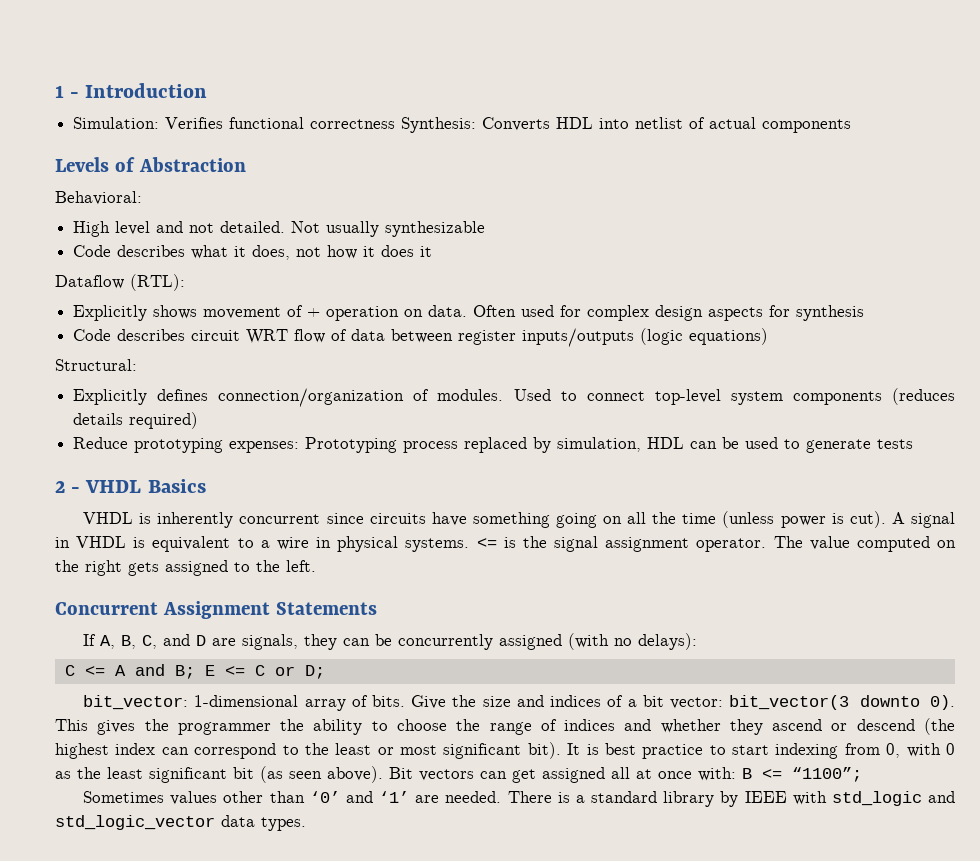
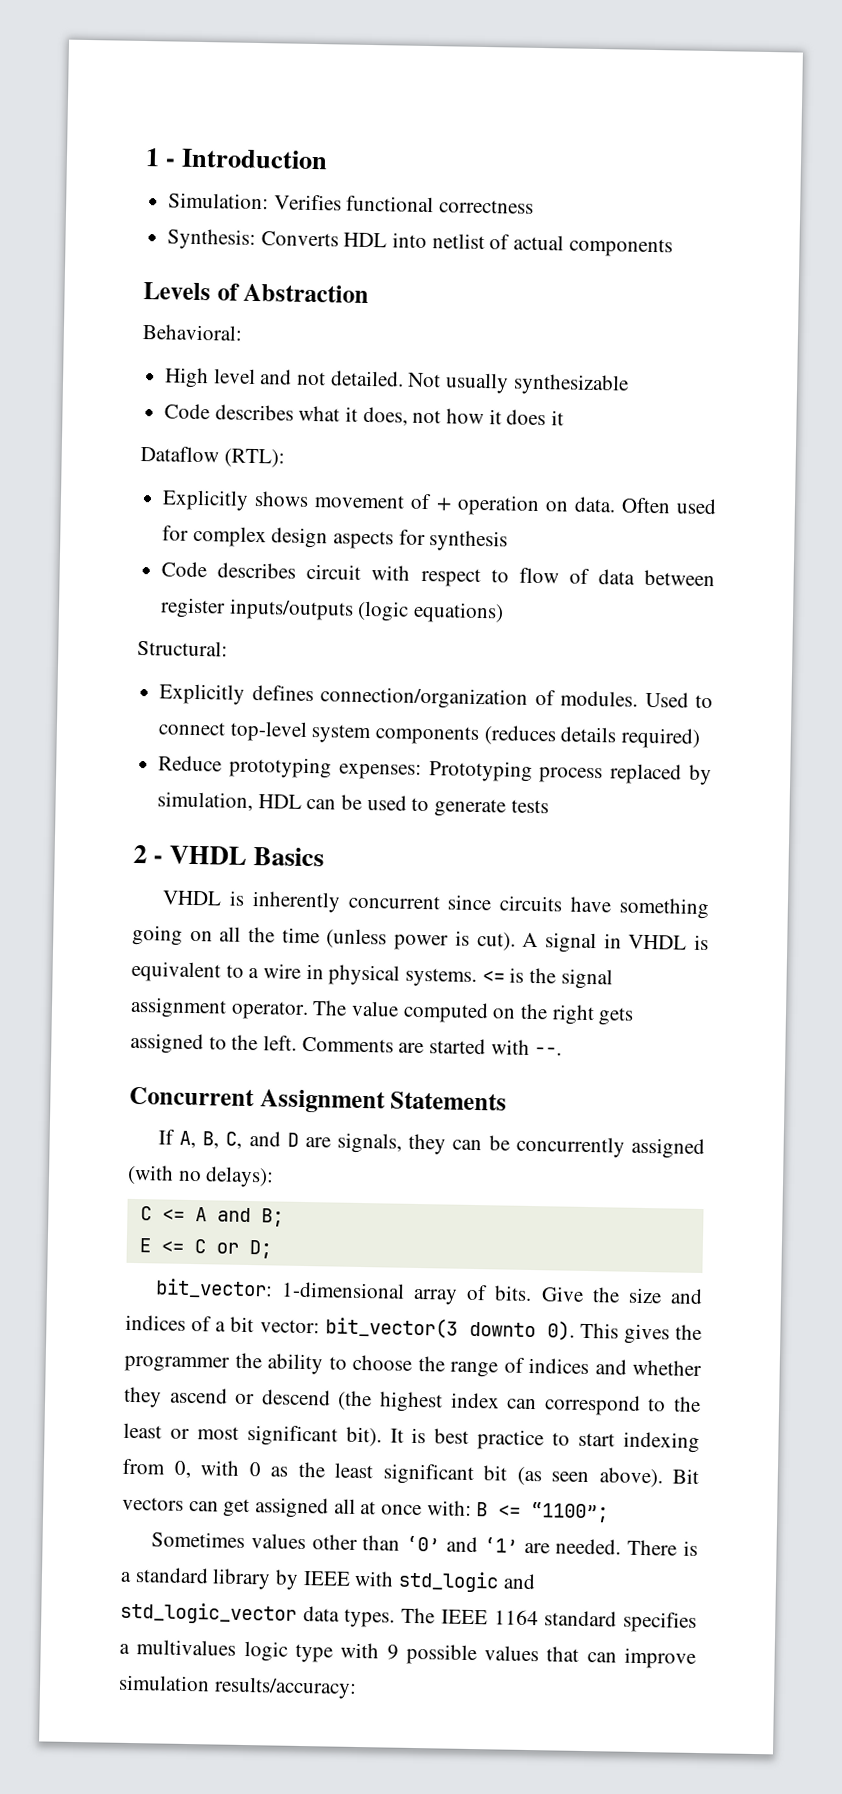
(396, 124) none -> (535, 206) //
[246,329,289,344] WRT -> [371,565,509,588] with respect to
(316, 566) none -> [301,1036,563,1056] Comments are started with --.
(195, 672) none -> (284, 1217) //
(306, 824) none -> [401,1607,697,1633] [119,1639,696,1669] [118,1674,357,1699] The IEEE 1164 standard specifies a multivalues logic type with 9 possible values that can improve simulation results/accuracy:

